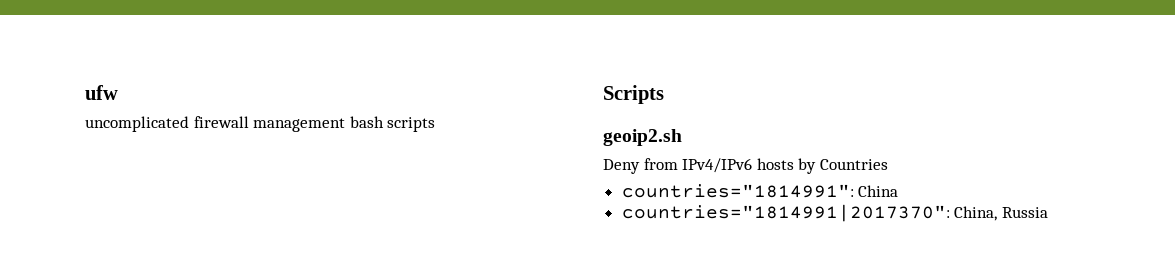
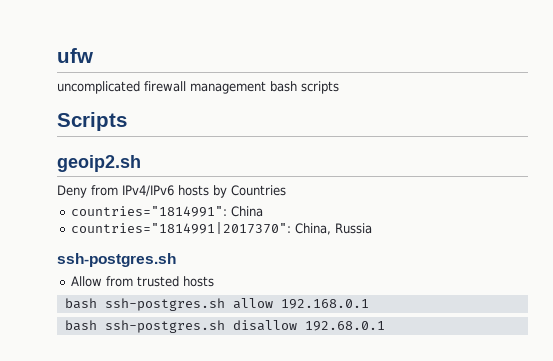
(1048, 212) none -> [57,253,176,267] [70,276,214,287] [64,298,369,311] [64,320,385,333] // ssh-postgres.sh // Allow from trusted hosts // bash ssh-postgres.sh allow 192.168.0.1 // bash ssh-postgres.sh disallow 192.68.0.1

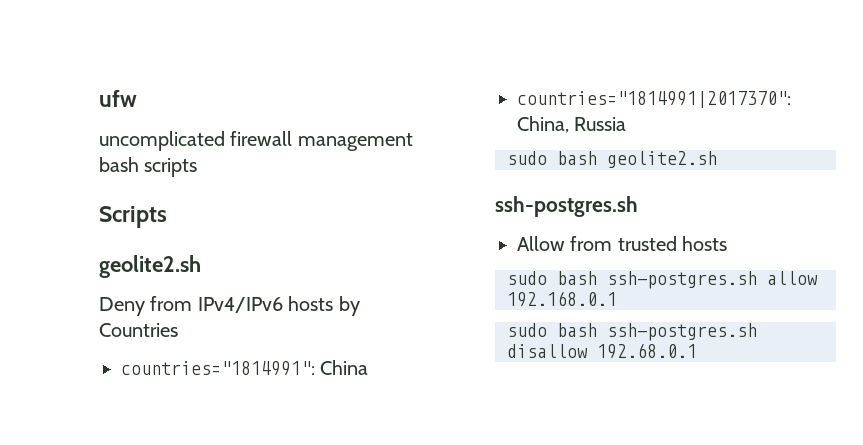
[57,155,141,172] geoip2.sh -> [99,255,201,278] geolite2.sh
(372, 228) none -> [507,151,717,168] // sudo bash geolite2.sh
(214, 281) none -> [507,271,547,285] sudo
(369, 304) none -> [507,323,547,337] sudo

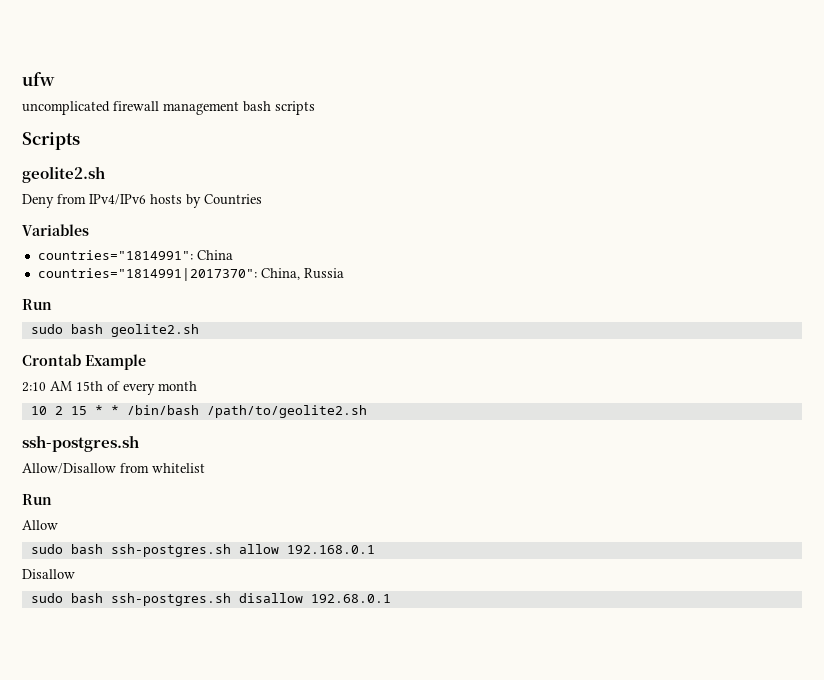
(178, 330) none -> [22,224,89,236] // Variables
(627, 124) none -> [22,299,52,310] // Run
[495,196,638,217] [517,236,728,251] ssh-postgres.sh // Allow from trusted hosts -> [22,354,146,370] [22,381,197,395] [30,405,367,418] [22,435,139,452] [22,463,205,474] [22,494,52,505] [22,520,58,530] Crontab Example // 2:10 AM 15th of every month // 10 2 15 * * /bin/bash /path/to/geolite2.sh // ssh-postgres.sh // Allow/Disallow from whitelist // Run // Allow
(617, 299) none -> [22,569,75,579] // Disallow

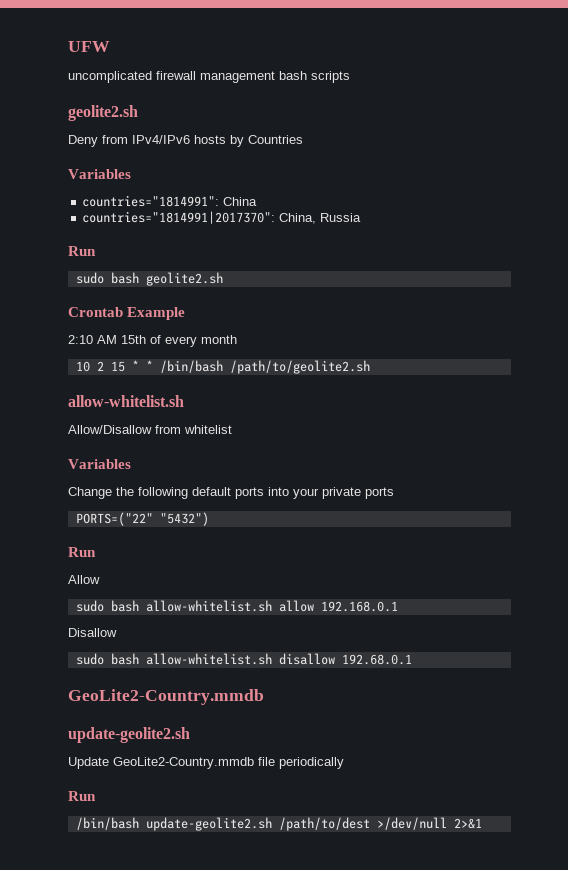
[22,72,55,86] ufw -> [68,41,110,52] UFW
[22,132,80,150] // Scripts -> (350, 77) none
[22,435,139,452] ssh-postgres.sh -> [68,395,184,407] allow-whitelist.sh
(205, 468) none -> [68,459,131,469] [68,487,394,499] [75,512,209,526] // Variables // Change the following default ports into your private ports // PORTS=("22" "5432")
[110,544,231,557] ssh-postgres.sh -> [145,600,272,612] allow-whitelist.sh
[110,593,231,606] ssh-postgres.sh -> [145,653,272,665] allow-whitelist.sh
(391, 598) none -> [68,689,264,705] [68,727,190,743] [68,757,344,769] [68,791,96,801] [75,817,482,831] // GeoLite2-Country.mmdb // update-geolite2.sh // Update GeoLite2-Country.mmdb file periodically // Run // /bin/bash update-geolite2.sh /path/to/dest >/dev/null 2>&1

